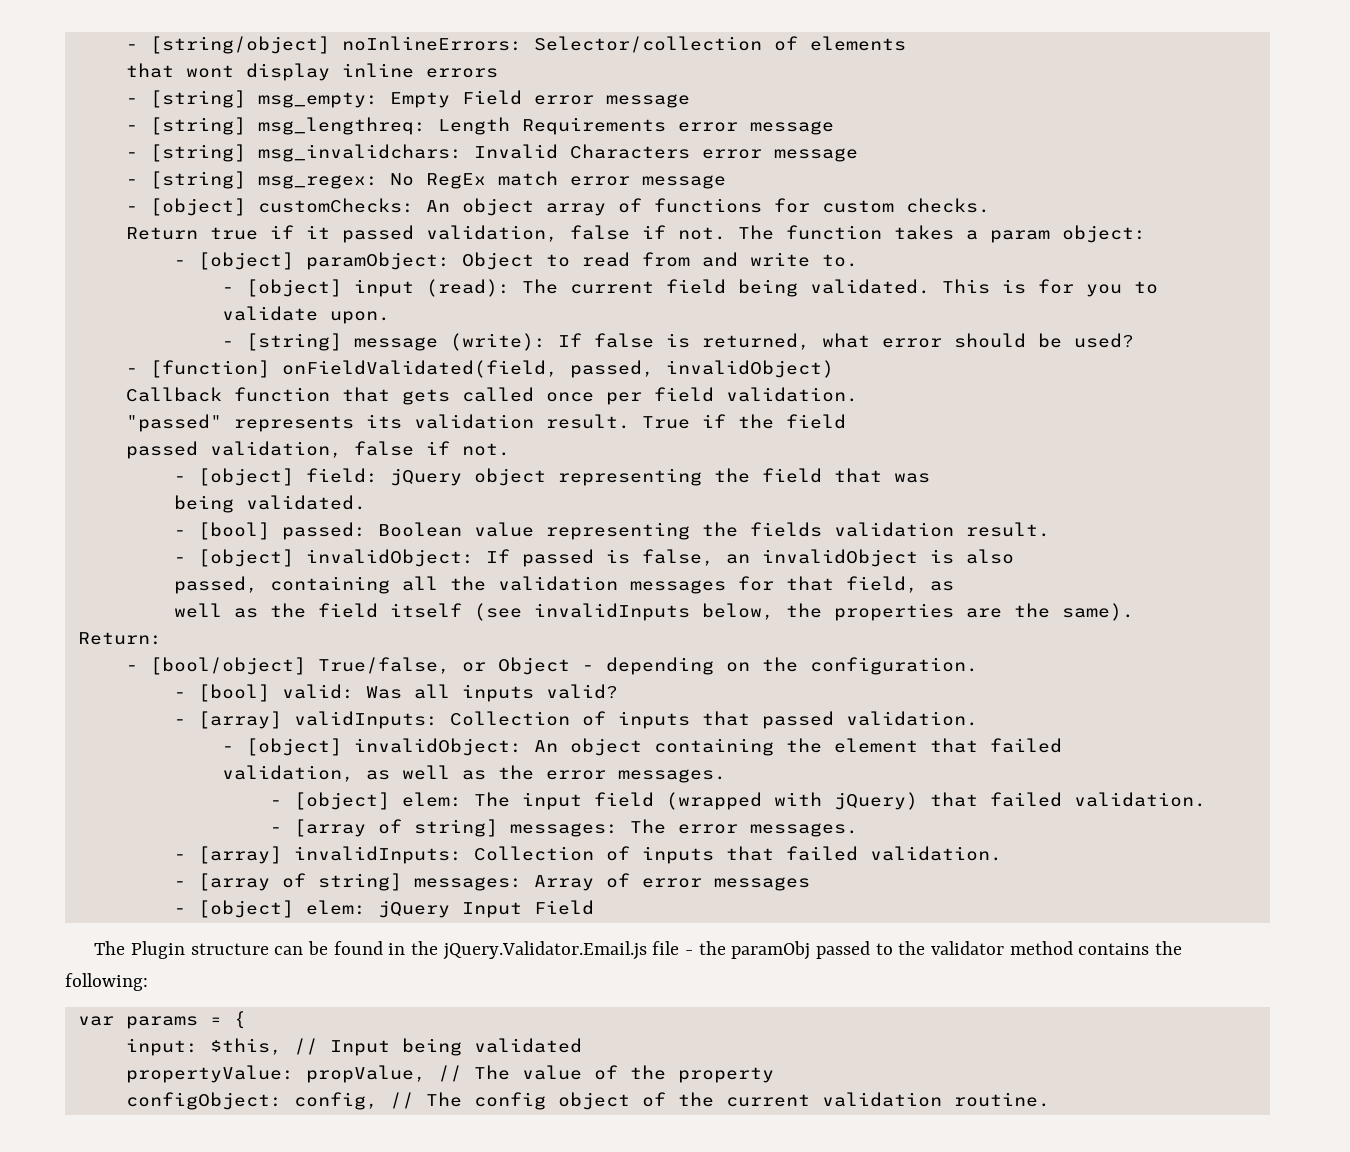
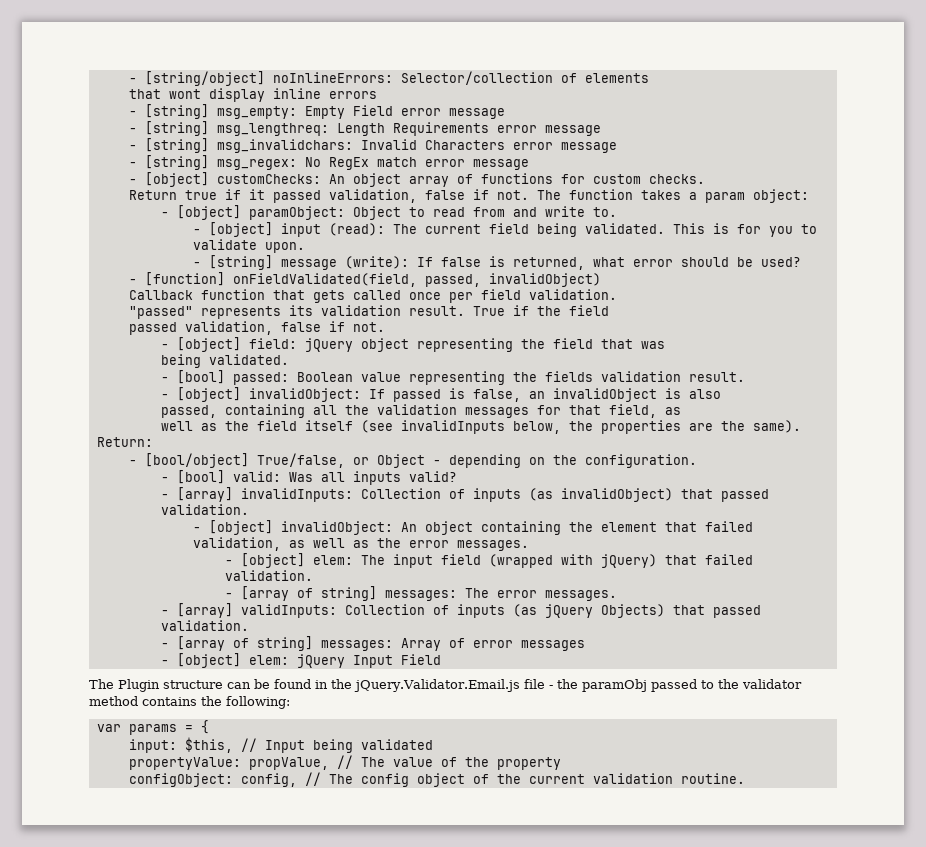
[293,711,690,729] validInputs: Collection of inputs -> [240,488,673,502] invalidInputs: Collection of inputs (as invalidObject)
[293,846,858,864] invalidInputs: Collection of inputs that failed -> [240,604,761,618] validInputs: Collection of inputs (as jQuery Objects) that passed

